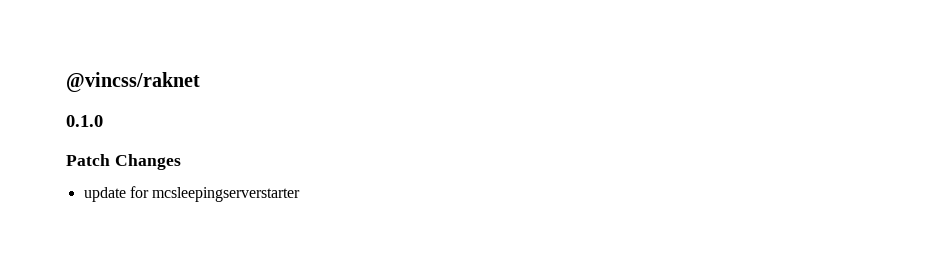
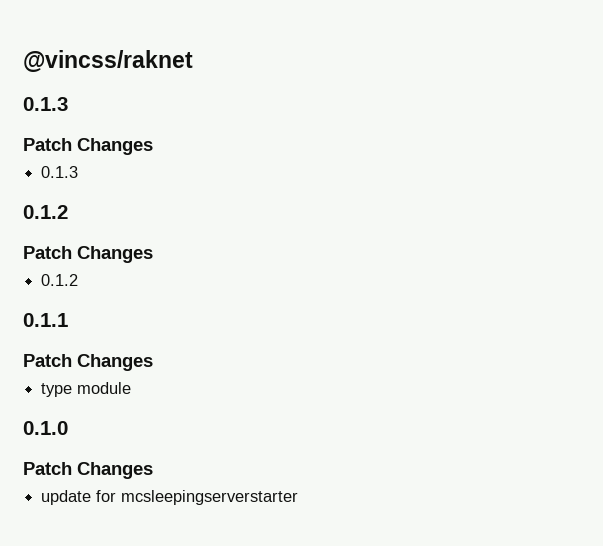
(200, 82) none -> [23,97,68,111] [23,138,153,155] [41,166,79,178] [23,205,68,219] [23,246,153,263] [41,274,79,286] [23,313,68,327] [23,354,153,371] [41,382,132,397] // 0.1.3 // Patch Changes // 0.1.3 // 0.1.2 // Patch Changes // 0.1.2 // 0.1.1 // Patch Changes // type module

